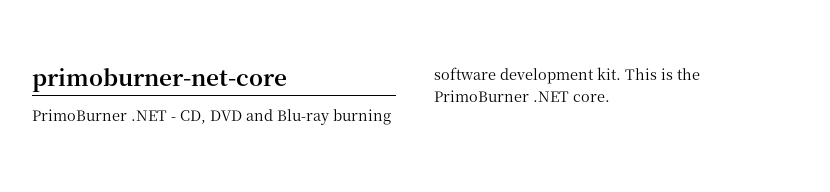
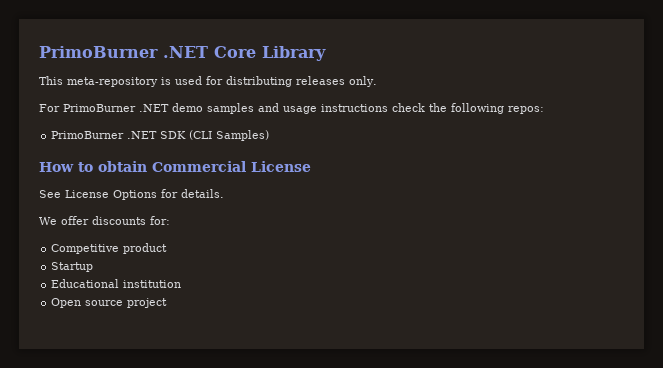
[32,68,287,92] [32,109,391,125] [434,67,700,84] [434,90,610,102] primoburner-net-core // PrimoBurner .NET - CD, DVD and Blu-ray burning software development kit. This is the PrimoBurner .NET core. -> [39,46,326,61] [39,76,377,87] [39,103,544,114] [51,130,270,141] [39,161,311,172] [39,189,224,200] [39,216,170,225] [51,243,168,254] [51,262,94,272] [51,279,182,288] [51,298,168,308] PrimoBurner .NET Core Library // This meta-repository is used for distributing releases only. // For PrimoBurner .NET demo samples and usage instructions check the following repos: // PrimoBurner .NET SDK (CLI Samples) // How to obtain Commercial License // See License Options for details. // We offer discounts for: // Competitive product // Startup // Educational institution // Open source project

